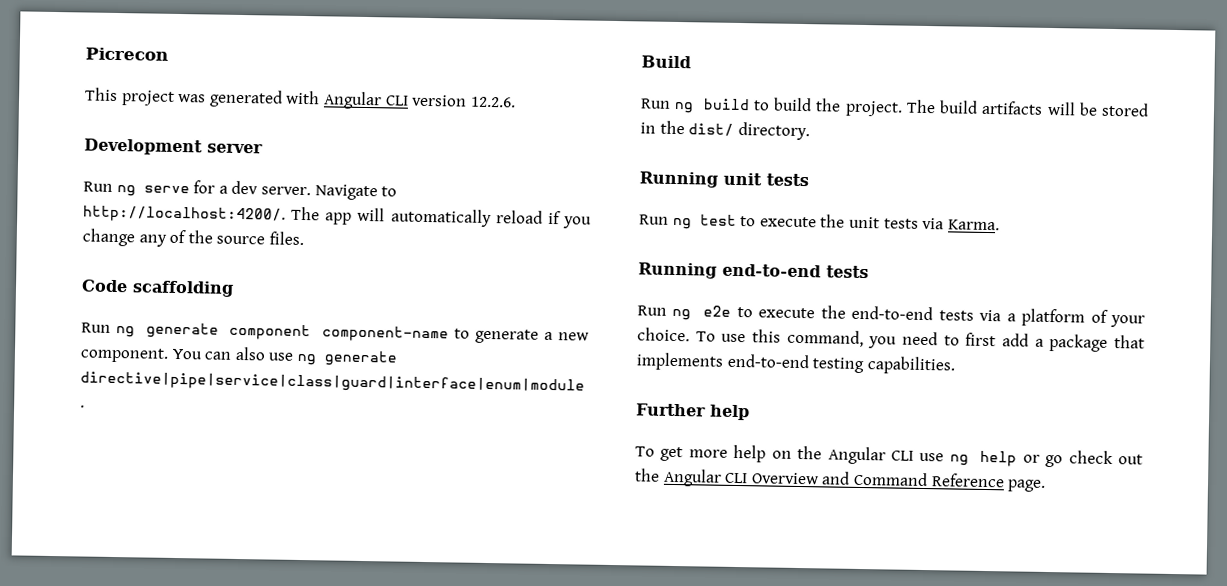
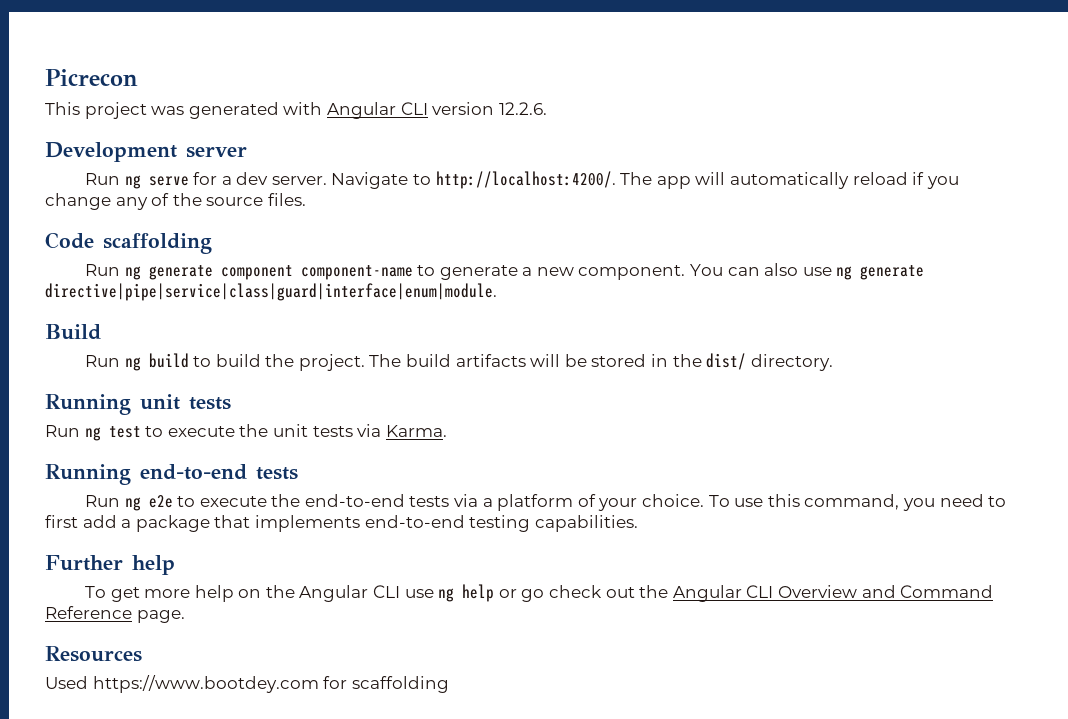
(1047, 485) none -> [45,646,142,662] [45,675,449,693] // Resources // Used https://www.bootdey.com for scaffolding

